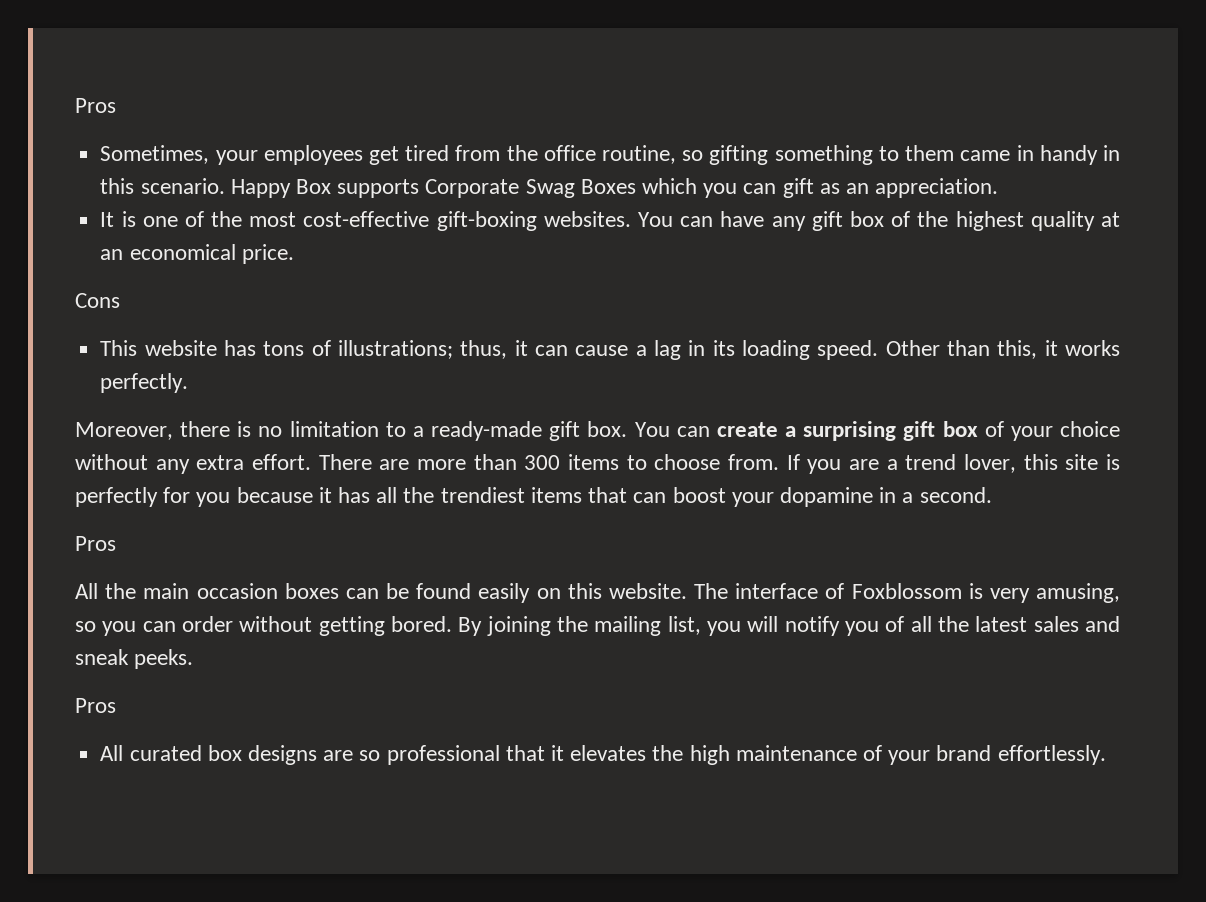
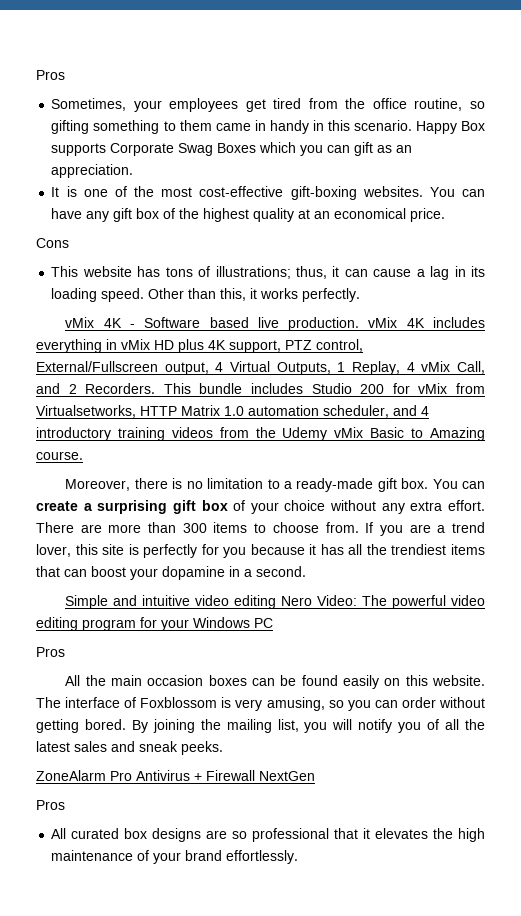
(189, 383) none -> [65,317,486,331] [36,339,363,353] [36,361,486,375] [36,383,486,394] [36,405,429,418] [36,427,486,441] [36,451,83,460] // vMix 4K - Software based live production. vMix 4K includes everything in vMix HD plus 4K support, PTZ control, External/Fullscreen output, 4 Virtual Outputs, 1 Replay, 4 vMix Call, and 2 Recorders. This bundle includes Studio 200 for vMix from Virtualsetworks, HTTP Matrix 1.0 automation scheduler, and 4 introductory training videos from the Udemy vMix Basic to Amazing course.
(992, 495) none -> [65,595,486,609] [36,617,273,631] // Simple and intuitive video editing Nero Video: The powerful video editing program for your Windows PC
(194, 659) none -> [36,770,315,781] // ZoneAlarm Pro Antivirus + Firewall NextGen

